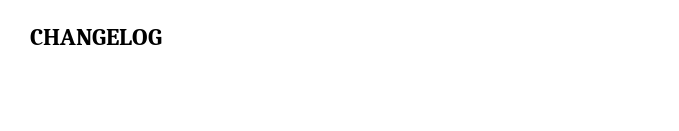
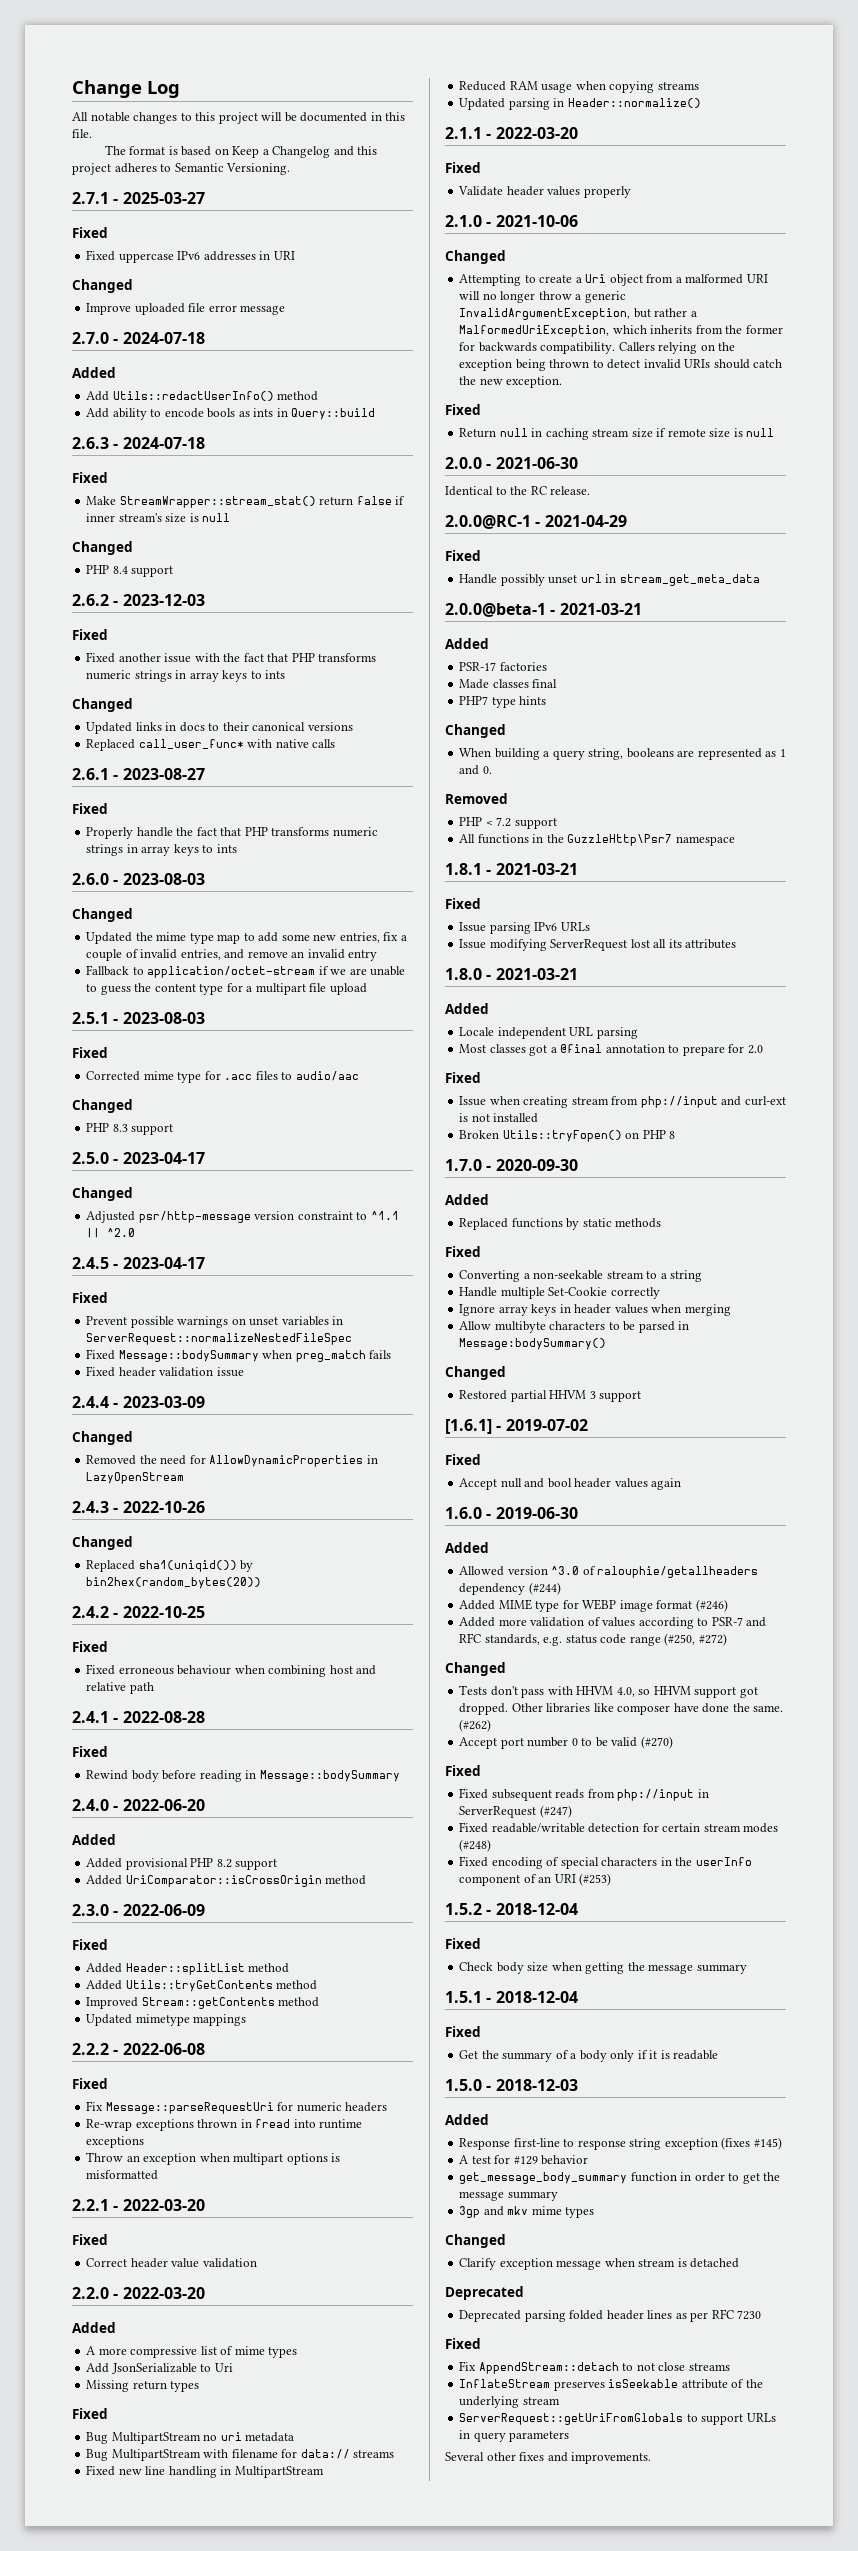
[30,29,162,45] CHANGELOG -> [72,80,180,98] [72,112,406,124] [72,129,92,138] [104,145,378,158] [72,163,291,175] [72,192,205,204] [72,227,108,238] [86,250,295,263] [72,279,133,293] [86,303,286,315] [72,332,205,344] [72,367,116,378] [86,391,319,401] [86,408,376,420] [72,437,205,449] [72,472,108,483] [86,496,406,508] [86,513,231,523] [72,541,133,555] [86,565,174,577] [72,594,205,606] [72,629,108,640] [86,652,377,663] [86,670,286,682] [72,698,133,712] [86,722,353,734] [86,739,336,751] [72,768,205,780] [72,803,108,814] [86,827,378,839] [86,844,237,856] [72,873,205,885] [72,908,133,922] [86,932,407,944] [86,949,378,961] [86,965,406,978] [86,983,367,995] [72,1012,205,1024] [72,1047,108,1058] [86,1071,359,1083] [72,1099,133,1113] [86,1123,174,1135] [72,1152,205,1164] [72,1187,133,1201] [86,1211,399,1223] [86,1228,136,1238] [72,1257,205,1269] [72,1292,108,1303] [86,1316,344,1328] [86,1333,353,1345] [86,1349,392,1362] [86,1366,244,1377] [72,1396,205,1408] [72,1431,133,1445] [86,1455,378,1467] [86,1472,185,1484] [72,1501,205,1513] [72,1536,133,1550] [86,1560,254,1572] [86,1577,262,1589] [72,1606,205,1618] [72,1641,108,1652] [86,1664,377,1677] [86,1682,154,1694] [72,1711,205,1723] [72,1746,108,1757] [86,1770,400,1782] [72,1799,205,1811] [72,1834,116,1845] [86,1858,278,1870] [86,1875,367,1887] [72,1904,205,1916] [72,1939,108,1950] [86,1963,290,1975] [86,1980,318,1992] [86,1997,320,2009] [86,2014,247,2026] [72,2043,205,2055] [72,2078,108,2089] [86,2101,388,2114] [86,2119,363,2131] [86,2136,145,2148] [86,2152,341,2165] [86,2170,159,2180] [72,2199,205,2211] [72,2234,108,2245] [86,2258,257,2268] [72,2287,205,2299] [72,2322,116,2333] [86,2346,298,2358] [86,2363,233,2374] [86,2380,200,2392] [72,2408,108,2419] [86,2432,295,2444] [86,2449,395,2461] [86,2465,324,2478] [459,81,699,93] [459,98,701,110] [445,127,578,139] [445,162,481,173] [458,186,631,198] [445,215,578,227] [445,250,506,264] [459,274,768,286] [459,291,626,303] [459,308,697,320] [459,325,783,337] [459,342,736,354] [459,359,783,371] [459,376,563,388] [445,404,481,415] [459,428,775,440] [445,457,578,469] [445,486,591,496] [445,515,627,529] [445,550,481,561] [459,574,760,586] [445,603,642,617] [445,638,489,649] [459,662,547,671] [459,679,558,689] [459,696,547,708] [445,724,506,738] [459,748,786,760] [459,765,492,775] [445,793,508,804] [459,817,557,829] [459,834,735,846] [445,863,578,875] [445,898,481,909] [459,922,590,934] [459,939,737,951] [445,968,578,980] [445,1003,489,1014] [459,1027,638,1039] [459,1044,763,1056] [445,1072,481,1083] [459,1096,786,1108] [459,1113,539,1123] [459,1130,676,1142] [445,1159,578,1171] [445,1194,489,1205] [459,1218,662,1230] [445,1246,481,1257] [459,1270,703,1282] [459,1287,660,1299] [459,1304,731,1316] [459,1321,690,1333] [459,1338,607,1350] [445,1366,506,1380] [459,1390,642,1402] [445,1419,588,1434] [445,1454,481,1465] [459,1478,682,1490] [445,1507,578,1519] [445,1542,489,1553] [459,1566,759,1578] [459,1582,561,1595] [459,1599,728,1612] [459,1617,767,1629] [459,1633,727,1646] [445,1662,506,1676] [459,1685,758,1698] [459,1703,784,1715] [459,1719,492,1732] [459,1736,673,1749] [445,1765,481,1776] [459,1788,709,1801] [459,1805,572,1818] [459,1822,779,1833] [459,1839,492,1852] [459,1856,752,1869] [459,1873,612,1886] [445,1903,578,1915] [445,1938,481,1949] [459,1962,747,1974] [445,1991,578,2003] [445,2026,481,2037] [459,2050,719,2062] [445,2079,578,2091] [445,2114,489,2125] [459,2137,782,2150] [459,2155,589,2165] [459,2172,781,2184] [459,2191,558,2201] [459,2206,595,2218] [445,2234,506,2248] [459,2258,740,2270] [445,2286,524,2300] [459,2309,762,2322] [445,2338,481,2349] [459,2361,730,2374] [459,2379,763,2391] [459,2396,560,2408] [459,2413,776,2425] [459,2430,570,2442] [445,2452,652,2464] Change Log // All notable changes to this project will be documented in this file. // The format is based on Keep a Changelog and this project adheres to Semantic Versioning. // 2.7.1 - 2025-03-27 // Fixed // Fixed uppercase IPv6 addresses in URI // Changed // Improve uploaded file error message // 2.7.0 - 2024-07-18 // Added // Add Utils::redactUserInfo() method // Add ability to encode bools as ints in Query::build // 2.6.3 - 2024-07-18 // Fixed // Make StreamWrapper::stream_stat() return false if inner stream's size is null // Changed // PHP 8.4 support // 2.6.2 - 2023-12-03 // Fixed // Fixed another issue with the fact that PHP transforms numeric strings in array keys to ints // Changed // Updated links in docs to their canonical versions // Replaced call_user_func* with native calls // 2.6.1 - 2023-08-27 // Fixed // Properly handle the fact that PHP transforms numeric strings in array keys to ints // 2.6.0 - 2023-08-03 // Changed // Updated the mime type map to add some new entries, fix a couple of invalid entries, and remove an invalid entry // Fallback to application/octet-stream if we are unable to guess the content type for a multipart file upload // 2.5.1 - 2023-08-03 // Fixed // Corrected mime type for .acc files to audio/aac // Changed // PHP 8.3 support // 2.5.0 - 2023-04-17 // Changed // Adjusted psr/http-message version constraint to ^1.1 || ^2.0 // 2.4.5 - 2023-04-17 // Fixed // Prevent possible warnings on unset variables in ServerRequest::normalizeNestedFileSpec // Fixed Message::bodySummary when preg_match fails // Fixed header validation issue // 2.4.4 - 2023-03-09 // Changed // Removed the need for AllowDynamicProperties in LazyOpenStream // 2.4.3 - 2022-10-26 // Changed // Replaced sha1(uniqid()) by bin2hex(random_bytes(20)) // 2.4.2 - 2022-10-25 // Fixed // Fixed erroneous behaviour when combining host and relative path // 2.4.1 - 2022-08-28 // Fixed // Rewind body before reading in Message::bodySummary // 2.4.0 - 2022-06-20 // Added // Added provisional PHP 8.2 support // Added UriComparator::isCrossOrigin method // 2.3.0 - 2022-06-09 // Fixed // Added Header::splitList method // Added Utils::tryGetContents method // Improved Stream::getContents method // Updated mimetype mappings // 2.2.2 - 2022-06-08 // Fixed // Fix Message::parseRequestUri for numeric headers // Re-wrap exceptions thrown in fread into runtime exceptions // Throw an exception when multipart options is misformatted // 2.2.1 - 2022-03-20 // Fixed // Correct header value validation // 2.2.0 - 2022-03-20 // Added // A more compressive list of mime types // Add JsonSerializable to Uri // Missing return types // Fixed // Bug MultipartStream no uri metadata // Bug MultipartStream with filename for data:// streams // Fixed new line handling in MultipartStream // Reduced RAM usage when copying streams // Updated parsing in Header::normalize() // 2.1.1 - 2022-03-20 // Fixed // Validate header values properly // 2.1.0 - 2021-10-06 // Changed // Attempting to create a Uri object from a malformed URI will no longer throw a generic InvalidArgumentException, but rather a MalformedUriException, which inherits from the former for backwards compatibility. Callers relying on the exception being thrown to detect invalid URIs should catch the new exception. // Fixed // Return null in caching stream size if remote size is null // 2.0.0 - 2021-06-30 // Identical to the RC release. // 2.0.0@RC-1 - 2021-04-29 // Fixed // Handle possibly unset url in stream_get_meta_data // 2.0.0@beta-1 - 2021-03-21 // Added // PSR-17 factories // Made classes final // PHP7 type hints // Changed // When building a query string, booleans are represented as 1 and 0. // Removed // PHP < 7.2 support // All functions in the GuzzleHttp\Psr7 namespace // 1.8.1 - 2021-03-21 // Fixed // Issue parsing IPv6 URLs // Issue modifying ServerRequest lost all its attributes // 1.8.0 - 2021-03-21 // Added // Locale independent URL parsing // Most classes got a @final annotation to prepare for 2.0 // Fixed // Issue when creating stream from php://input and curl-ext is not installed // Broken Utils::tryFopen() on PHP 8 // 1.7.0 - 2020-09-30 // Added // Replaced functions by static methods // Fixed // Converting a non-seekable stream to a string // Handle multiple Set-Cookie correctly // Ignore array keys in header values when merging // Allow multibyte characters to be parsed in Message:bodySummary() // Changed // Restored partial HHVM 3 support // [1.6.1] - 2019-07-02 // Fixed // Accept null and bool header values again // 1.6.0 - 2019-06-30 // Added // Allowed version ^3.0 of ralouphie/getallheaders dependency (#244) // Added MIME type for WEBP image format (#246) // Added more validation of values according to PSR-7 and RFC standards, e.g. status code range (#250, #272) // Changed // Tests don't pass with HHVM 4.0, so HHVM support got dropped. Other libraries like composer have done the same. (#262) // Accept port number 0 to be valid (#270) // Fixed // Fixed subsequent reads from php://input in ServerRequest (#247) // Fixed readable/writable detection for certain stream modes (#248) // Fixed encoding of special characters in the userInfo component of an URI (#253) // 1.5.2 - 2018-12-04 // Fixed // Check body size when getting the message summary // 1.5.1 - 2018-12-04 // Fixed // Get the summary of a body only if it is readable // 1.5.0 - 2018-12-03 // Added // Response first-line to response string exception (fixes #145) // A test for #129 behavior // get_message_body_summary function in order to get the message summary // 3gp and mkv mime types // Changed // Clarify exception message when stream is detached // Deprecated // Deprecated parsing folded header lines as per RFC 7230 // Fixed // Fix AppendStream::detach to not close streams // InflateStream preserves isSeekable attribute of the underlying stream // ServerRequest::getUriFromGlobals to support URLs in query parameters // Several other fixes and improvements.

